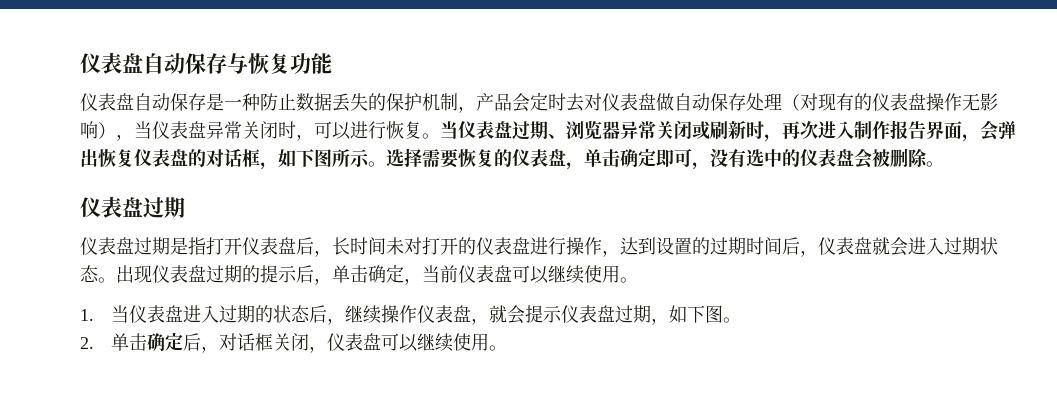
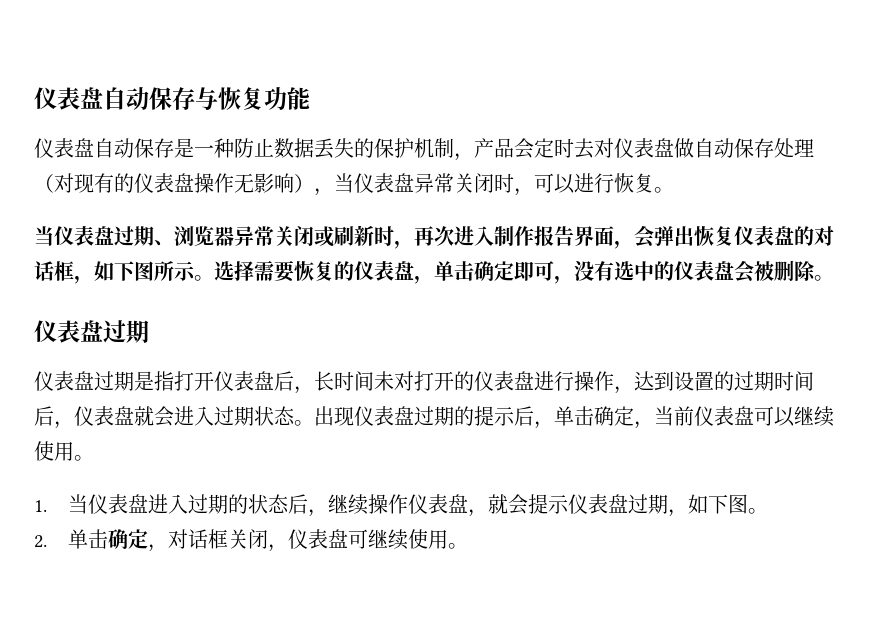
(440, 136) none -> (674, 190) //
[183,333,202,351] 后 -> (148, 539) none
[399,334,419,352] 以 -> (368, 539) none

